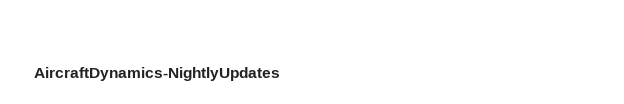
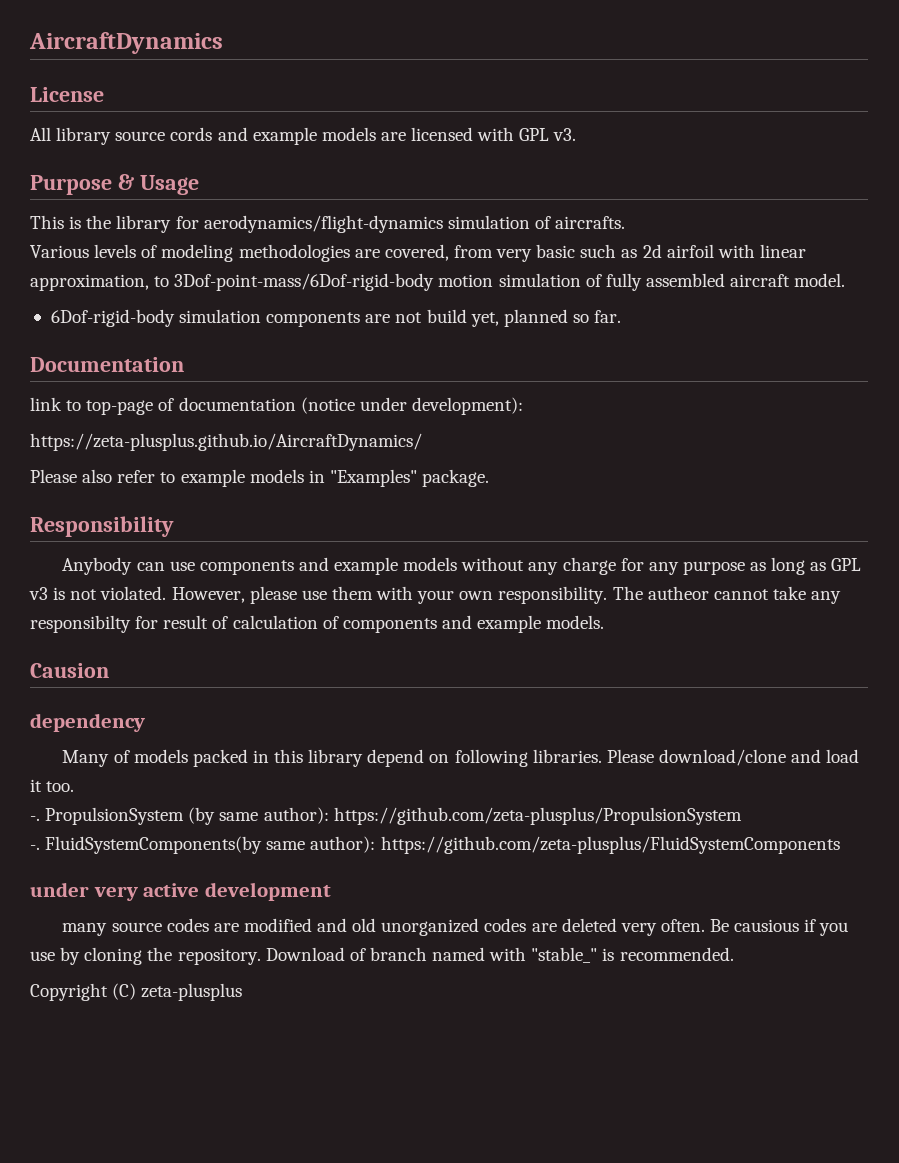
[34,67,280,81] AircraftDynamics-NightlyUpdates -> [29,32,223,54] [30,87,104,102] [30,127,577,145] [30,174,199,195] [30,215,626,233] [30,244,806,262] [30,273,846,291] [50,309,622,327] [30,357,184,372] [30,397,523,415] [30,433,422,451] [30,469,490,487] [30,516,174,537] [62,557,862,575] [29,586,842,604] [30,615,605,633] [30,663,109,678] [30,713,145,732] [62,749,860,767] [30,779,75,792] [30,807,742,825] [30,836,840,854] [30,882,331,901] [62,918,849,936] [30,947,734,965] [30,983,243,1001] AircraftDynamics // License // All library source cords and example models are licensed with GPL v3. // Purpose & Usage // This is the library for aerodynamics/flight-dynamics simulation of aircrafts. // Various levels of modeling methodologies are covered, from very basic such as 2d airfoil with linear approximation, to 3Dof-point-mass/6Dof-rigid-body motion simulation of fully assembled aircraft model. // 6Dof-rigid-body simulation components are not build yet, planned so far. // Documentation // link to top-page of documentation (notice under development): // https://zeta-plusplus.github.io/AircraftDynamics/ // Please also refer to example models in "Examples" package. // Responsibility // Anybody can use components and example models without any charge for any purpose as long as GPL v3 is not violated. However, please use them with your own responsibility. The autheor cannot take any responsibilty for result of calculation of components and example models. // Causion // dependency // Many of models packed in this library depend on following libraries. Please download/clone and load it too. // -. PropulsionSystem (by same author): https://github.com/zeta-plusplus/PropulsionSystem // -. FluidSystemComponents(by same author): https://github.com/zeta-plusplus/FluidSystemComponents // under very active development // many source codes are modified and old unorganized codes are deleted very often. Be causious if you use by cloning the repository. Download of branch named with "stable_" is recommended. // Copyright (C) zeta-plusplus

